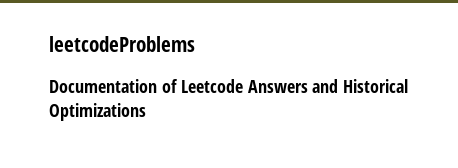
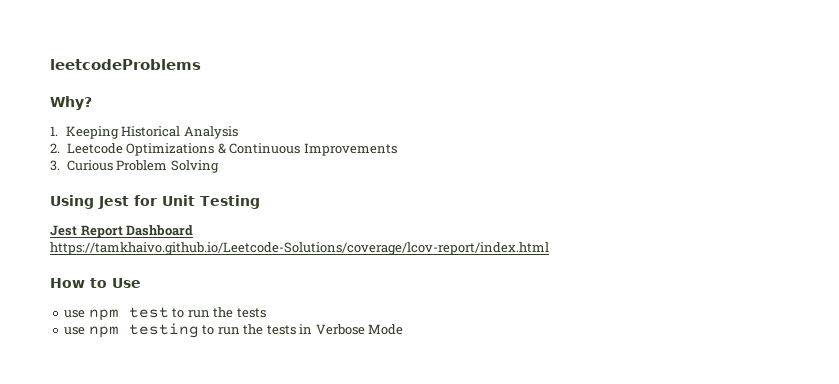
[49,79,409,93] [49,103,146,121] Documentation of Leetcode Answers and Historical Optimizations -> [50,96,92,110] [50,126,238,139] [50,143,397,156] [50,160,219,173] [50,195,260,209] [50,225,194,238] [50,242,549,255] [50,278,141,288] [64,307,266,321] [64,323,404,338] Why? // 1. Keeping Historical Analysis // 2. Leetcode Optimizations & Continuous Improvements // 3. Curious Problem Solving // Using Jest for Unit Testing // Jest Report Dashboard // https://tamkhaivo.github.io/Leetcode-Solutions/coverage/lcov-report/index.html // How to Use // use npm test to run the tests // use npm testing to run the tests in Verbose Mode

